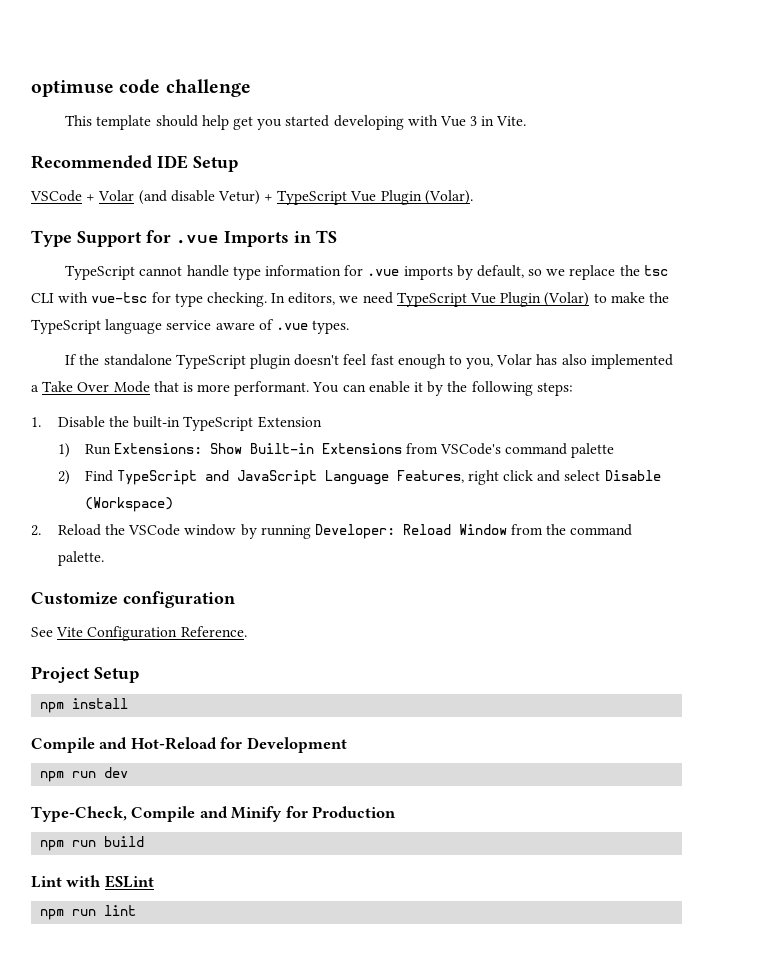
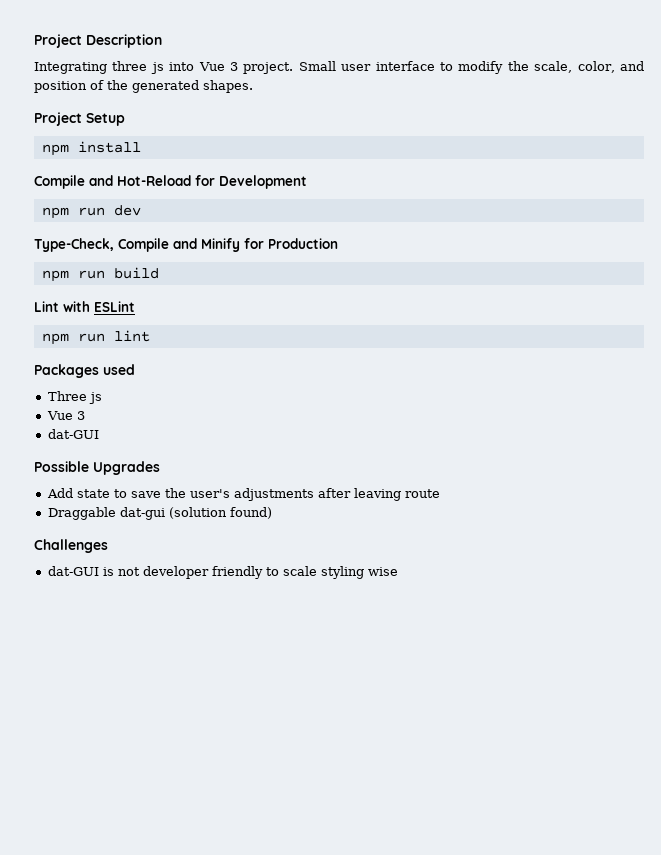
[31,79,251,97] [65,115,527,130] [31,155,238,172] [30,190,473,205] [31,230,337,247] [65,265,668,280] [31,292,669,307] [31,319,350,334] [65,354,673,369] [31,381,573,396] [31,416,322,431] [57,443,615,458] [57,470,661,485] [84,497,173,512] [31,524,633,539] [57,551,104,566] [31,591,235,608] [31,626,247,641] optimuse code challenge // This template should help get you started developing with Vue 3 in Vite. // Recommended IDE Setup // VSCode + Volar (and disable Vetur) + TypeScript Vue Plugin (Volar). // Type Support for .vue Imports in TS // TypeScript cannot handle type information for .vue imports by default, so we replace the tsc CLI with vue-tsc for type checking. In editors, we need TypeScript Vue Plugin (Volar) to make the TypeScript language service aware of .vue types. // If the standalone TypeScript plugin doesn't feel fast enough to you, Volar has also implemented a Take Over Mode that is more performant. You can enable it by the following steps: // 1. Disable the built-in TypeScript Extension // 1) Run Extensions: Show Built-in Extensions from VSCode's command palette // 2) Find TypeScript and JavaScript Language Features, right click and select Disable (Workspace) // 2. Reload the VSCode window by running Developer: Reload Window from the command palette. // Customize configuration // See Vite Configuration Reference. -> [34,34,162,48] [34,61,644,74] [34,80,253,93] Project Description // Integrating three js into Vue 3 project. Small user interface to modify the scale, color, and position of the generated shapes.
(137, 910) none -> [34,364,135,378] [47,391,102,404] [46,411,85,420] [47,429,99,439] [34,461,160,475] [46,488,440,501] [47,507,272,520] [34,539,108,553] [47,566,398,579] // Packages used // Three js // Vue 3 // dat-GUI // Possible Upgrades // Add state to save the user's adjustments after leaving route // Draggable dat-gui (solution found) // Challenges // dat-GUI is not developer friendly to scale styling wise

